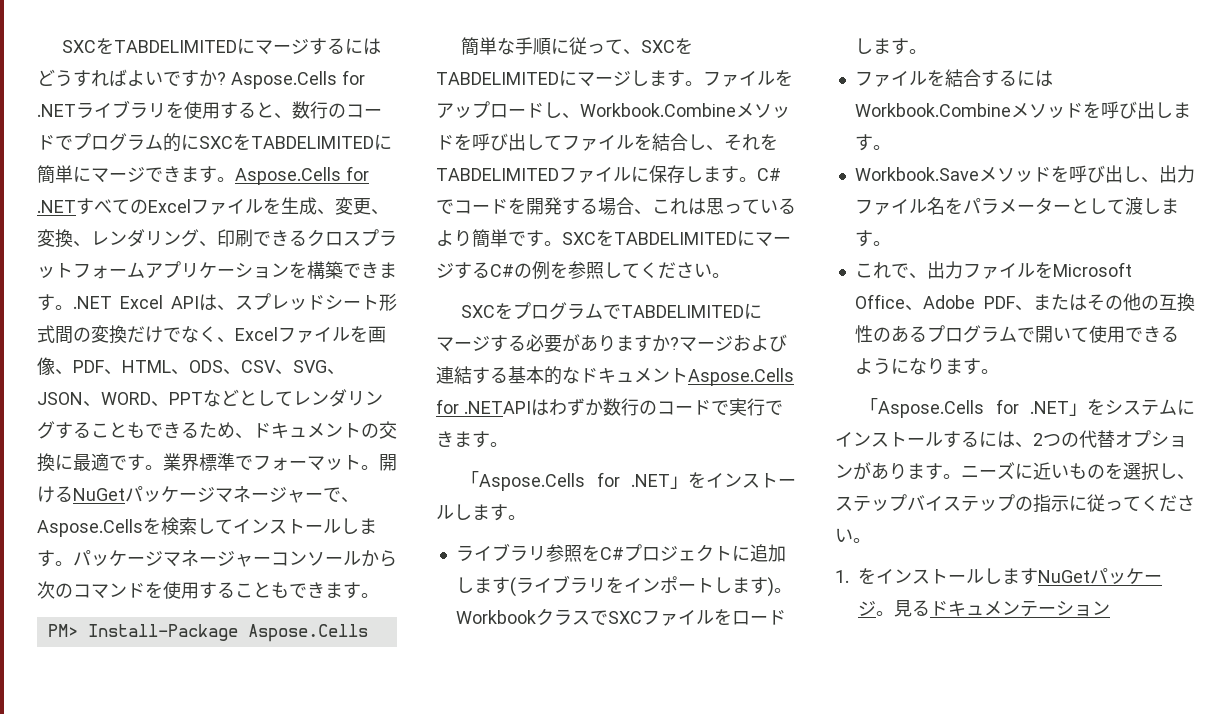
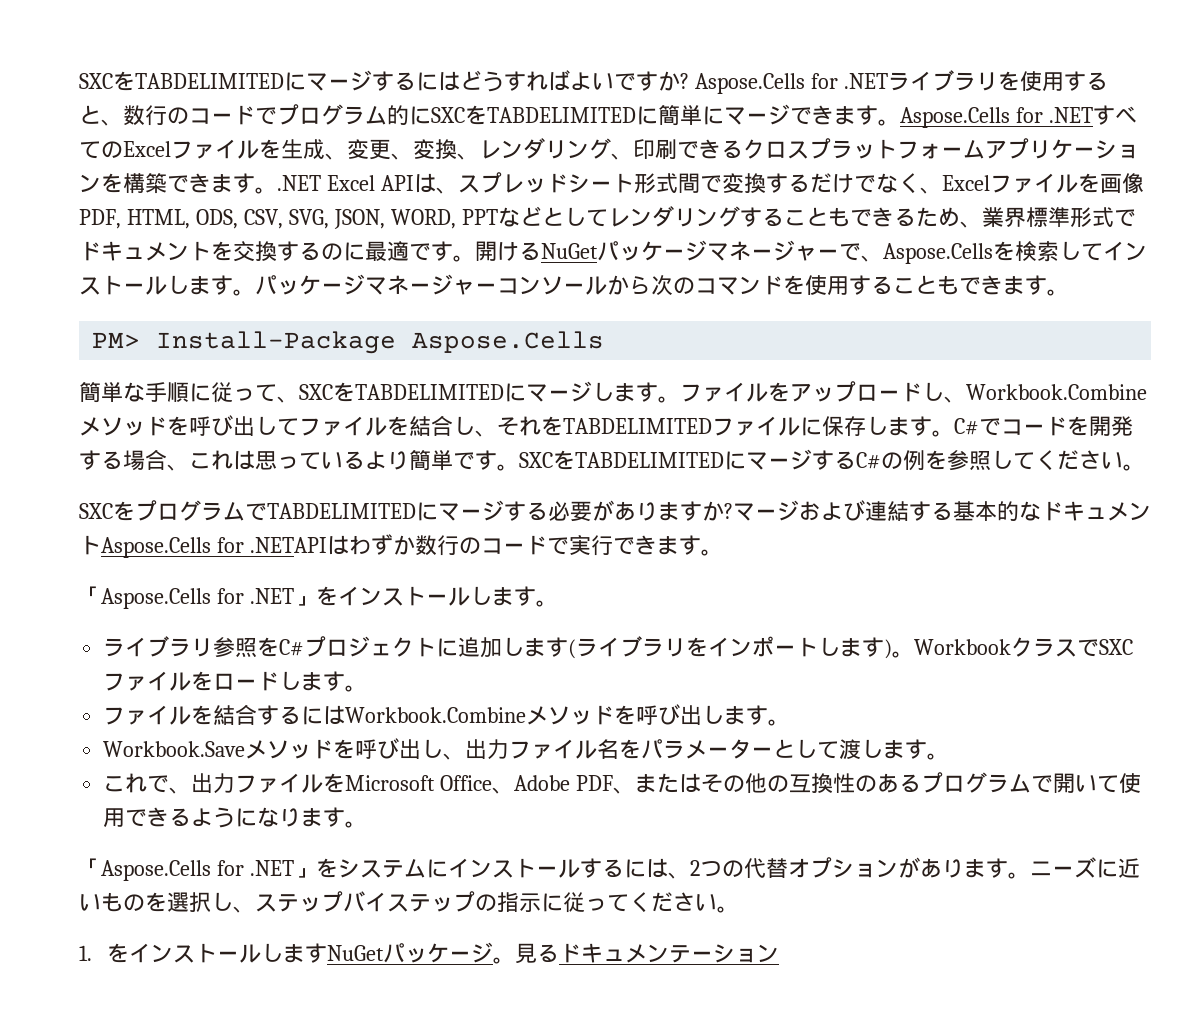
[73,325,127,344] の変換 -> [699,173,810,193] で変換する
[55,360,345,375] [37,392,169,407] 、PDF、HTML、ODS、CSV、SVG、JSON、WORD、 -> [79,209,456,229] PDF, HTML, ODS, CSV, SVG, JSON, WORD,
[253,421,397,439] [37,453,361,472] ドキュメントの交換に最適です。業界標準でフォーマット -> [981,207,1136,227] [79,240,453,262] 業界標準形式でドキュメントを交換するのに最適です

